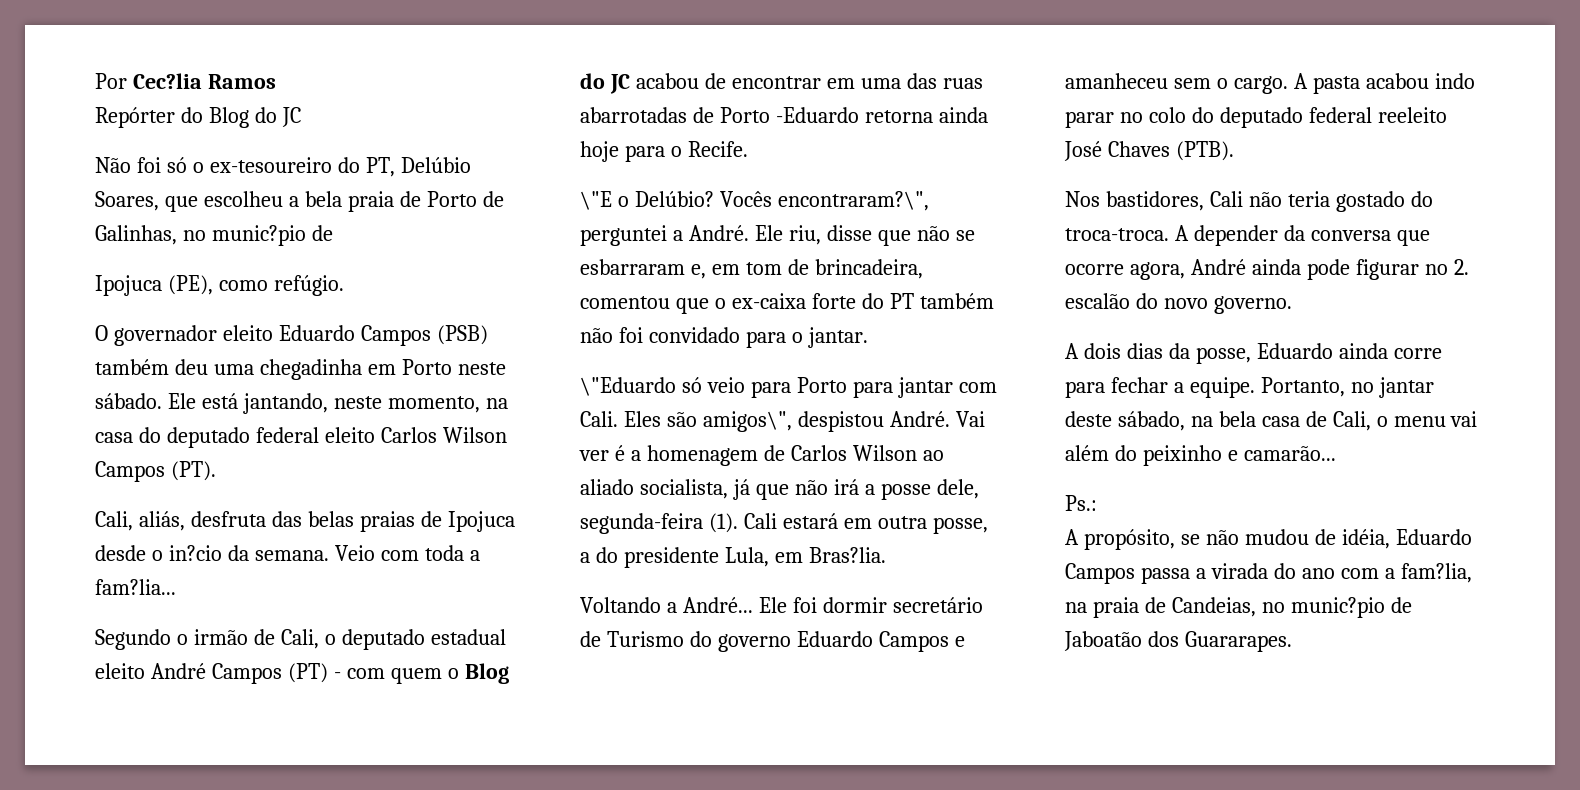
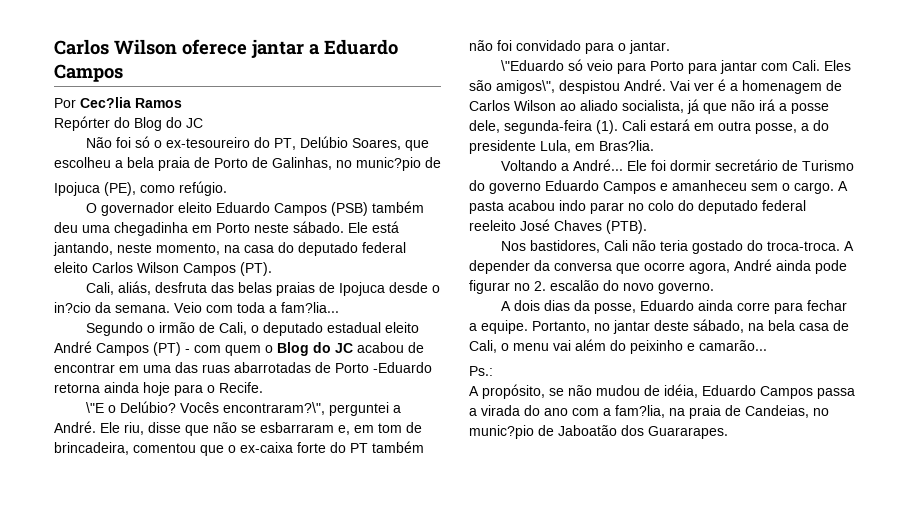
(95, 81) none -> [54,39,398,58] [54,64,123,82] Carlos Wilson oferece jantar a Eduardo Campos //

